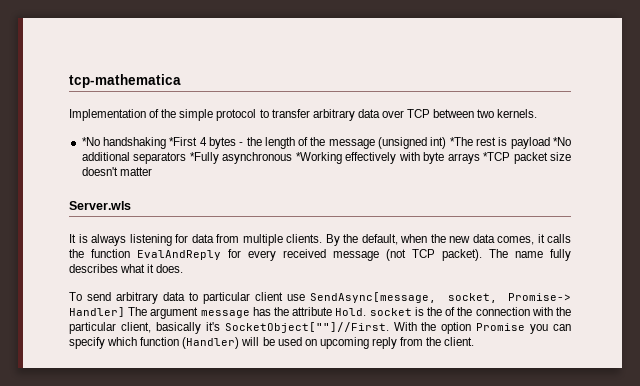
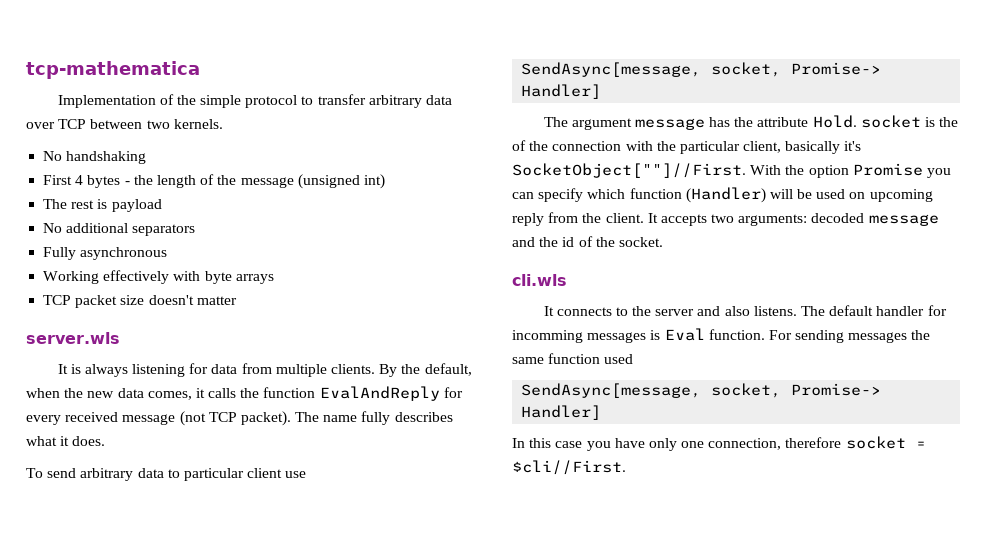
[81,137,100,146] *No -> [43,151,63,161] No
[169,137,198,146] *First -> [43,175,73,185] // First
[449,137,473,146] *The -> [43,199,68,209] // The
[553,137,571,146] *No -> [43,223,63,233] // No
[189,152,219,164] *Fully -> [43,247,77,260] // Fully
[295,152,342,164] *Working -> [43,271,100,284] // Working
[483,152,511,161] *TCP -> [43,295,72,305] // TCP
[69,201,131,210] Server.wls -> [26,332,120,344] server.wls
[310,292,571,303] [69,307,125,317] SendAsync[message, socket, Promise-> Handler] -> [521,62,882,77] [521,84,602,99] // SendAsync[message, socket, Promise-> Handler] //
(475, 341) none -> [647,213,939,226] [512,236,663,247] [512,274,567,286] [543,305,947,316] [512,328,931,343] [512,353,634,364] [521,383,882,398] [521,405,602,420] [512,436,926,451] [512,460,626,475] It accepts two arguments: decoded message and the id of the socket. // cli.wls // It connects to the server and also listens. The default handler for incomming messages is Eval function. For sending messages the same function used // SendAsync[message, socket, Promise-> Handler] // In this case you have only one connection, therefore socket = $cli//First.

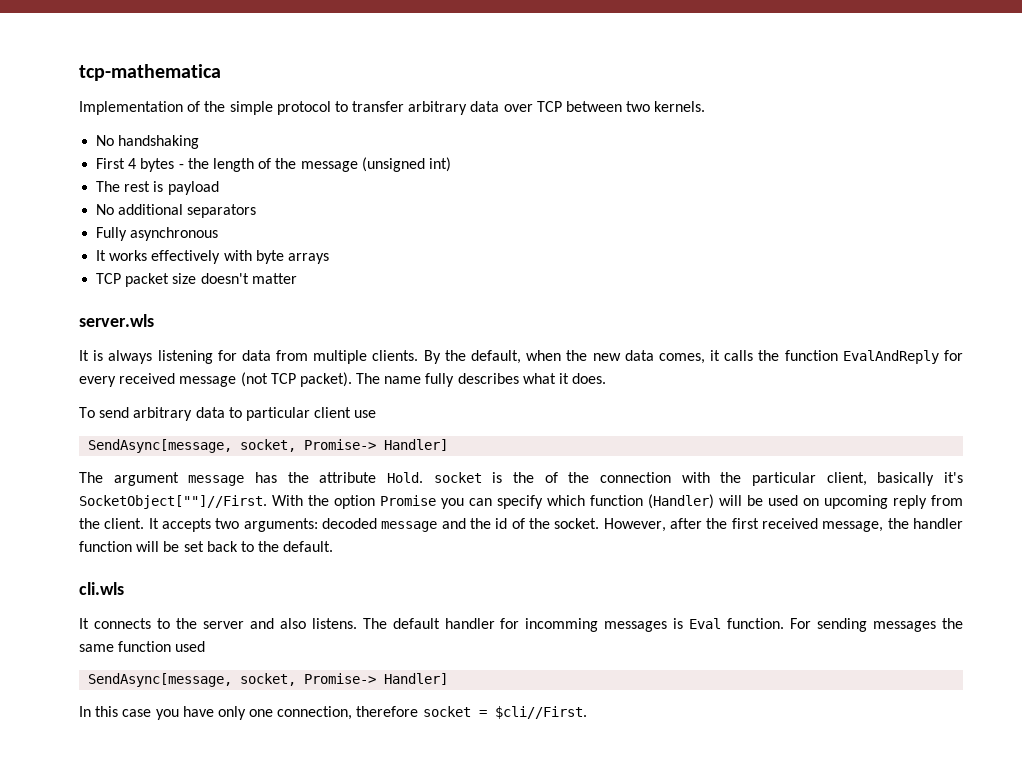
[43,271,100,284] Working -> [96,250,148,261] It works
(663, 242) none -> [603,518,964,532] [79,541,334,552] However, after the first received message, the handler function will be set back to the default.

